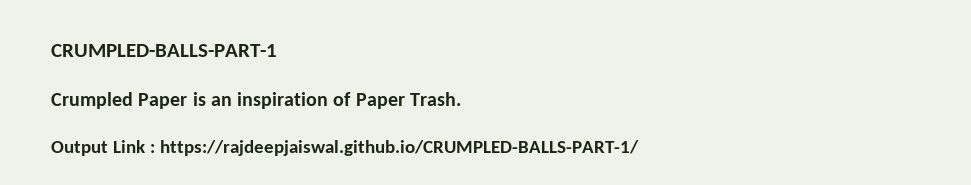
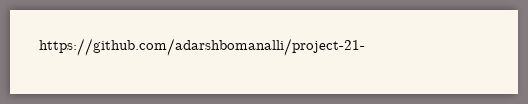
[51,44,277,57] [51,92,461,109] [51,140,639,156] CRUMPLED-BALLS-PART-1 // Crumpled Paper is an inspiration of Paper Trash. // Output Link : https://rajdeepjaiswal.github.io/CRUMPLED-BALLS-PART-1/ -> [39,38,365,56] https://github.com/adarshbomanalli/project-21-

